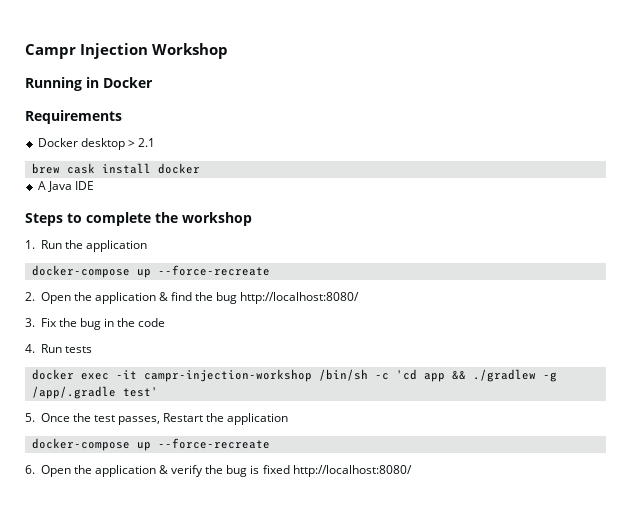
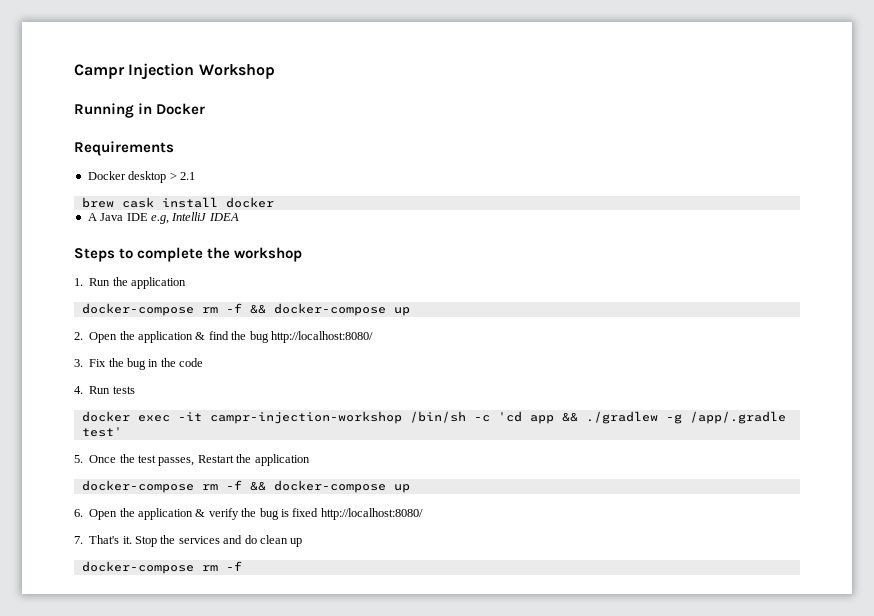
(94, 185) none -> [150,212,239,224] e.g, IntelliJ IDEA
[136,265,270,278] up --force-recreate -> [201,303,410,316] rm -f && docker-compose up
[136,438,270,451] up --force-recreate -> [201,480,410,493] rm -f && docker-compose up
(412, 471) none -> [74,535,303,547] [81,561,242,574] // 7. That's it. Stop the services and do clean up // docker-compose rm -f

